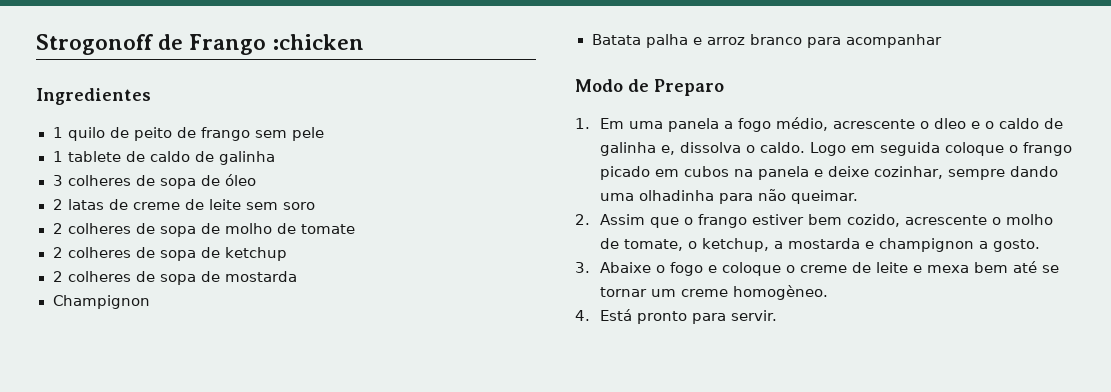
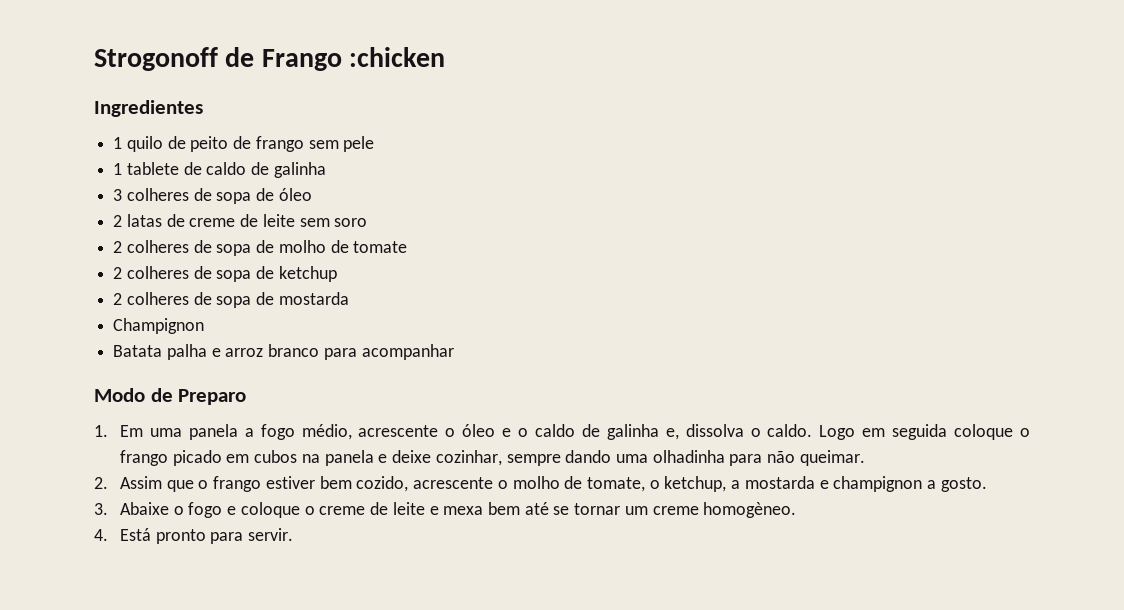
[933,118,966,129] dleo -> [462,424,496,437] óleo

